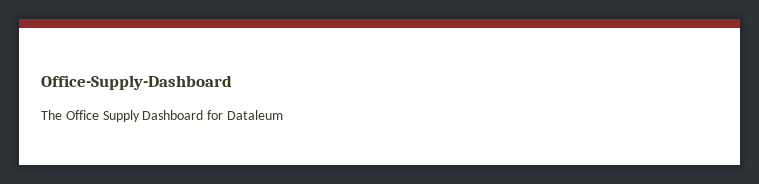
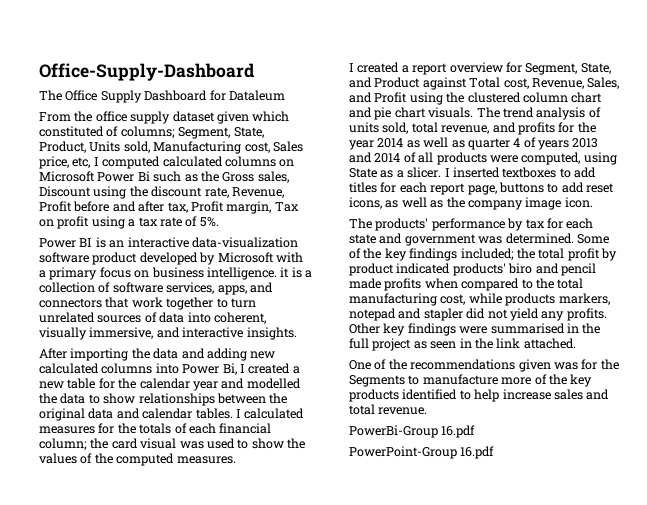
(283, 115) none -> [39,111,290,124] [39,126,264,139] [39,141,303,154] [39,156,295,169] [39,171,289,183] [39,186,284,199] [39,201,299,214] [39,216,219,229] [39,237,298,248] [39,252,303,265] [39,267,312,280] [39,282,273,295] [39,297,256,310] [39,312,266,324] [39,327,297,340] [39,348,276,361] [39,363,300,375] [39,378,301,391] [39,393,288,406] [39,408,305,421] [39,423,272,434] [39,438,305,450] [39,453,236,466] [349,62,611,75] [349,77,620,90] [349,92,603,105] [349,107,601,120] [349,122,596,135] [349,137,599,150] [349,152,617,165] [349,167,596,178] [349,182,614,195] [349,197,593,210] [349,218,594,231] [349,233,609,246] [349,248,617,261] [349,263,596,276] [349,278,584,291] [349,293,610,306] [349,308,607,321] [349,323,601,336] [349,338,576,351] [349,359,619,372] [349,374,593,387] [349,389,610,402] [349,404,428,415] [349,425,476,438] [349,446,495,459] // From the office supply dataset given which constituted of columns; Segment, State, Product, Units sold, Manufacturing cost, Sales price, etc, I computed calculated columns on Microsoft Power Bi such as the Gross sales, Discount using the discount rate, Revenue, Profit before and after tax, Profit margin, Tax on profit using a tax rate of 5%. // Power BI is an interactive data-visualization software product developed by Microsoft with a primary focus on business intelligence. it is a collection of software services, apps, and connectors that work together to turn unrelated sources of data into coherent, visually immersive, and interactive insights. // After importing the data and adding new calculated columns into Power Bi, I created a new table for the calendar year and modelled the data to show relationships between the original data and calendar tables. I calculated measures for the totals of each financial column; the card visual was used to show the values of the computed measures. // I created a report overview for Segment, State, and Product against Total cost, Revenue, Sales, and Profit using the clustered column chart and pie chart visuals. The trend analysis of units sold, total revenue, and profits for the year 2014 as well as quarter 4 of years 2013 and 2014 of all products were computed, using State as a slicer. I inserted textboxes to add titles for each report page, buttons to add reset icons, as well as the company image icon. // The products' performance by tax for each state and government was determined. Some of the key findings included; the total profit by product indicated products' biro and pencil made profits when compared to the total manufacturing cost, while products markers, notepad and stapler did not yield any profits. Other key findings were summarised in the full project as seen in the link attached. // One of the recommendations given was for the Segments to manufacture more of the key products identified to help increase sales and total revenue. // PowerBi-Group 16.pdf // PowerPoint-Group 16.pdf

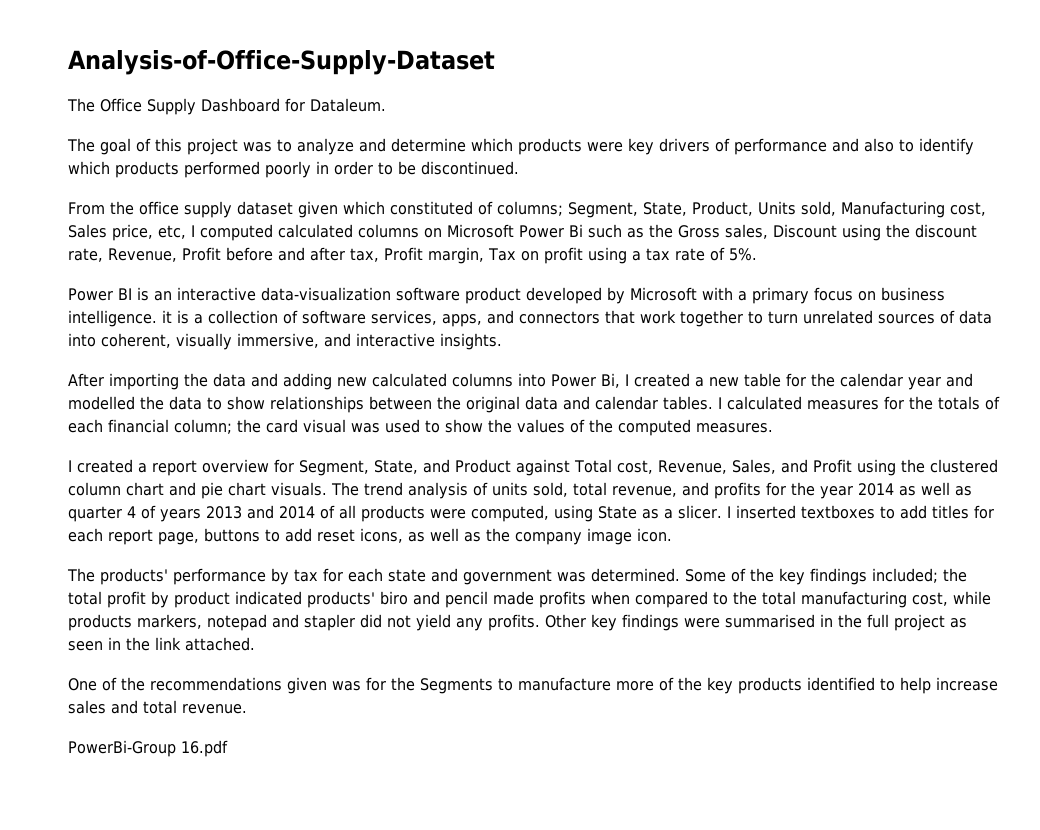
[39,63,255,81] Office-Supply-Dashboard -> [68,50,495,75] Analysis-of-Office-Supply-Dataset
[228,90,285,101] Dataleum -> [310,98,386,112] [67,138,974,155] [68,161,519,178] Dataleum. // The goal of this project was to analyze and determine which products were key drivers of performance and also to identify which products performed poorly in order to be discontinued.
[349,446,495,459] // PowerPoint-Group 16.pdf -> (228, 748) none

